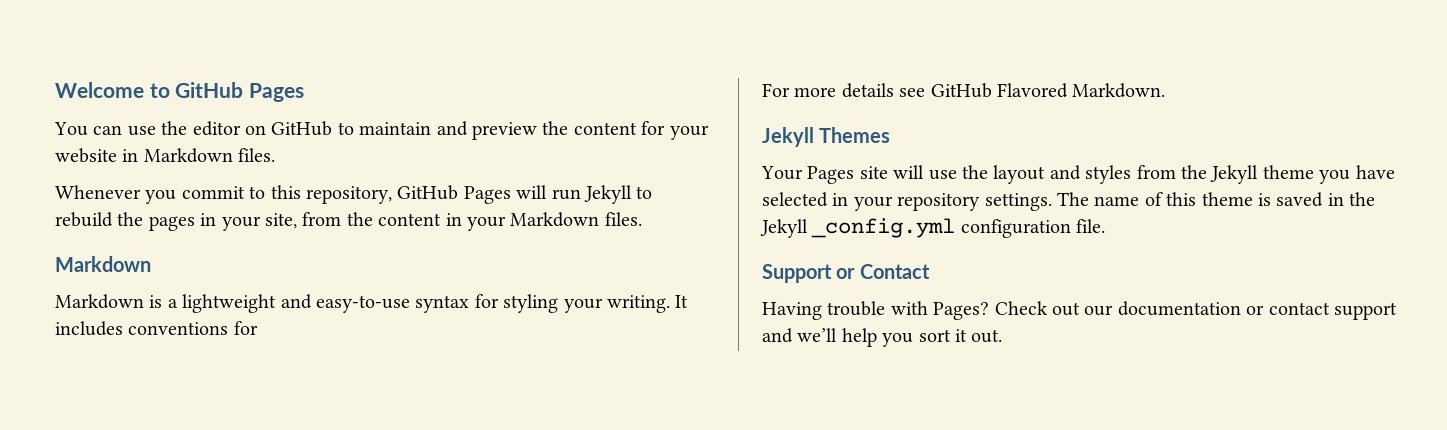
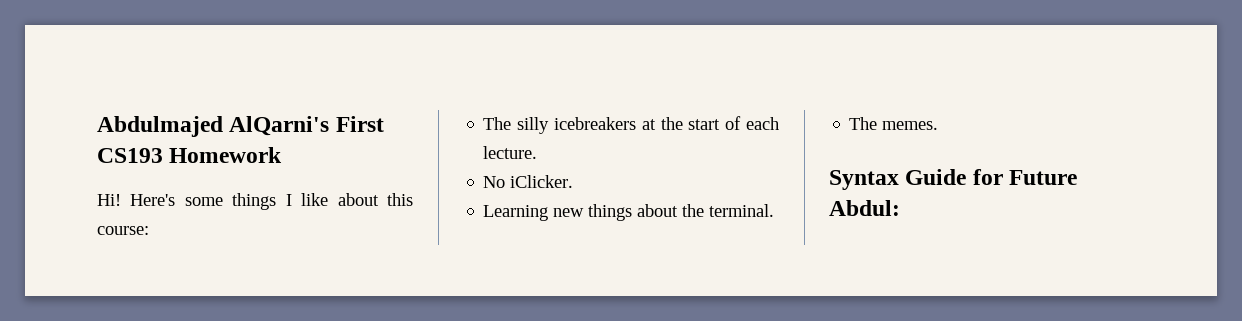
[55,82,305,102] [54,121,709,140] [55,148,276,163] [55,185,653,204] [55,212,642,231] [55,256,151,272] [55,294,689,313] [55,321,258,336] [762,83,1166,98] [762,127,891,147] [761,165,1395,184] [762,192,1376,211] [760,218,1106,238] [762,264,930,283] [762,301,1397,320] [762,328,1003,347] Welcome to GitHub Pages // You can use the editor on GitHub to maintain and preview the content for your website in Markdown files. // Whenever you commit to this repository, GitHub Pages will run Jekyll to rebuild the pages in your site, from the content in your Markdown files. // Markdown // Markdown is a lightweight and easy-to-use syntax for styling your writing. It includes conventions for // For more details see GitHub Flavored Markdown. // Jekyll Themes // Your Pages site will use the layout and styles from the Jekyll theme you have selected in your repository settings. The name of this theme is saved in the Jekyll _config.yml configuration file. // Support or Contact // Having trouble with Pages? Check out our documentation or contact support and we’ll help you sort it out. -> [97,116,384,137] [97,147,283,163] [97,193,413,210] [97,226,149,235] [483,116,779,134] [483,146,538,159] [483,175,574,188] [483,204,775,221] [849,117,939,130] [829,169,1078,190] [829,200,900,216] Abdulmajed AlQarni's First CS193 Homework // Hi! Here's some things I like about this course: // The silly icebreakers at the start of each lecture. // No iClicker. // Learning new things about the terminal. // The memes. // Syntax Guide for Future Abdul:

